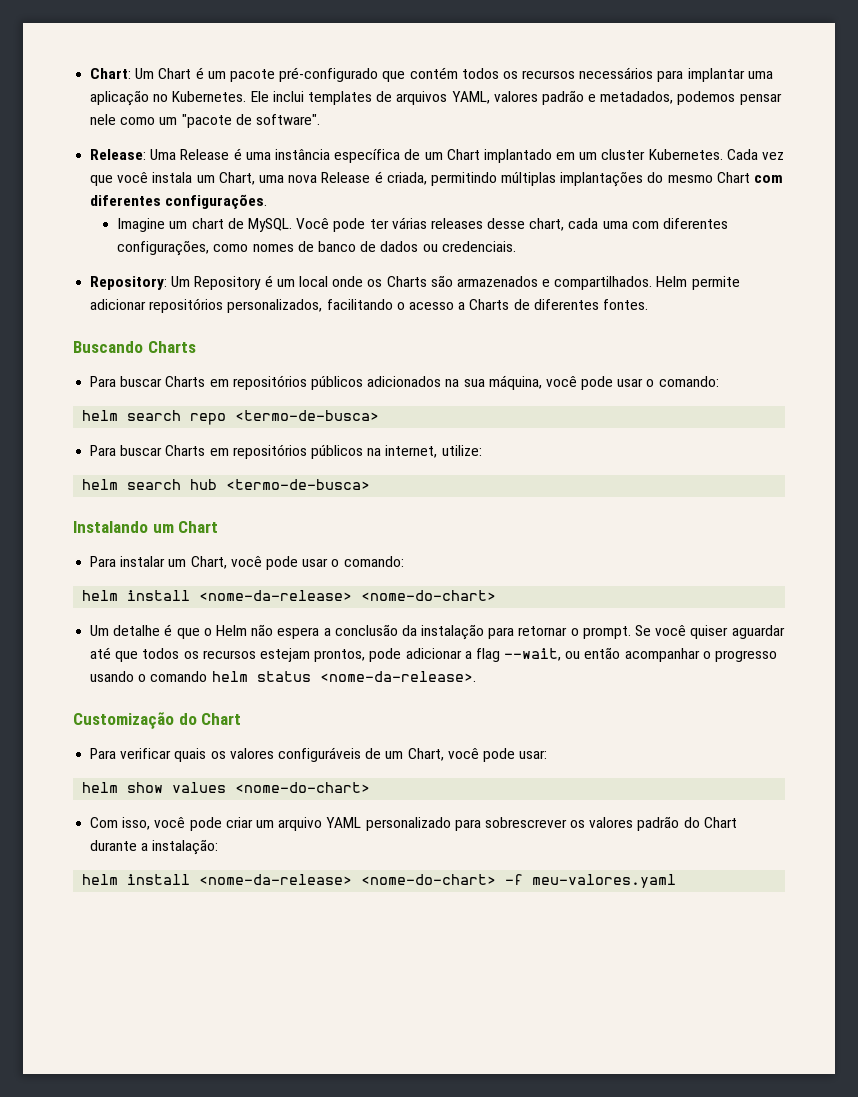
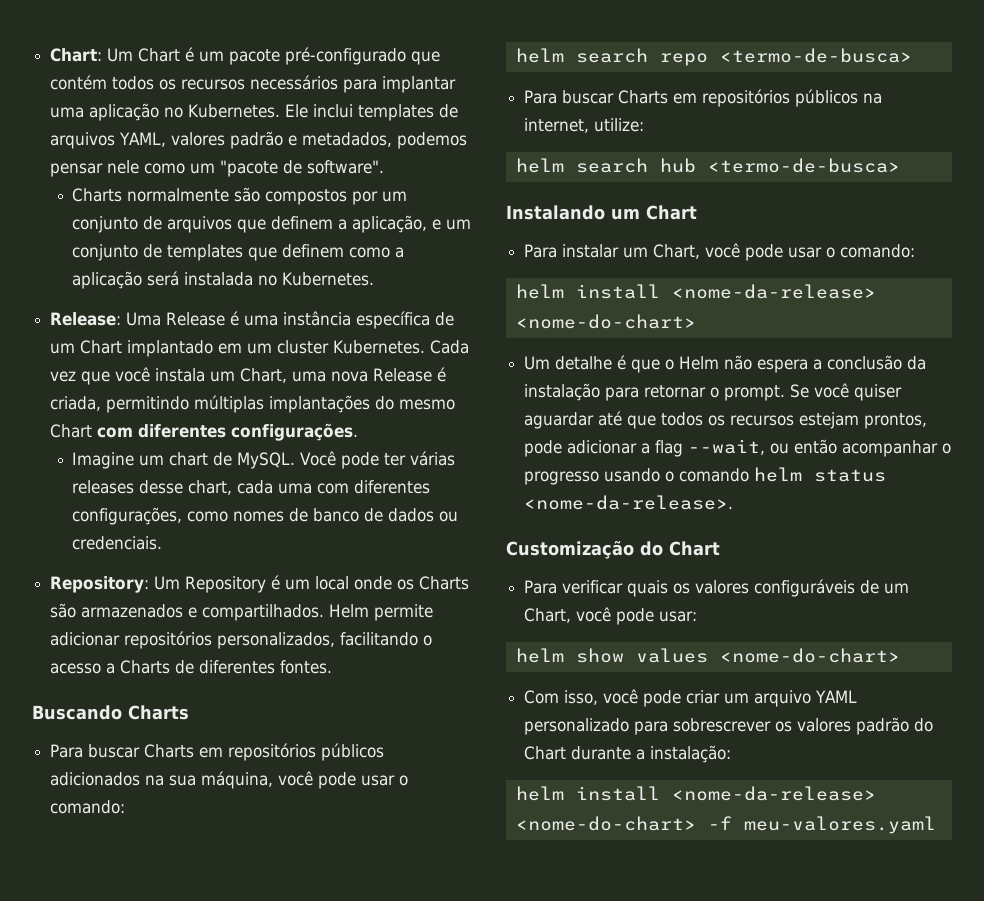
(320, 119) none -> [72,187,408,205] [72,215,472,233] [72,244,405,261] [72,271,375,289] // Charts normalmente são compostos por um conjunto de arquivos que definem a aplicação, e um conjunto de templates que definem como a aplicação será instalada no Kubernetes.

